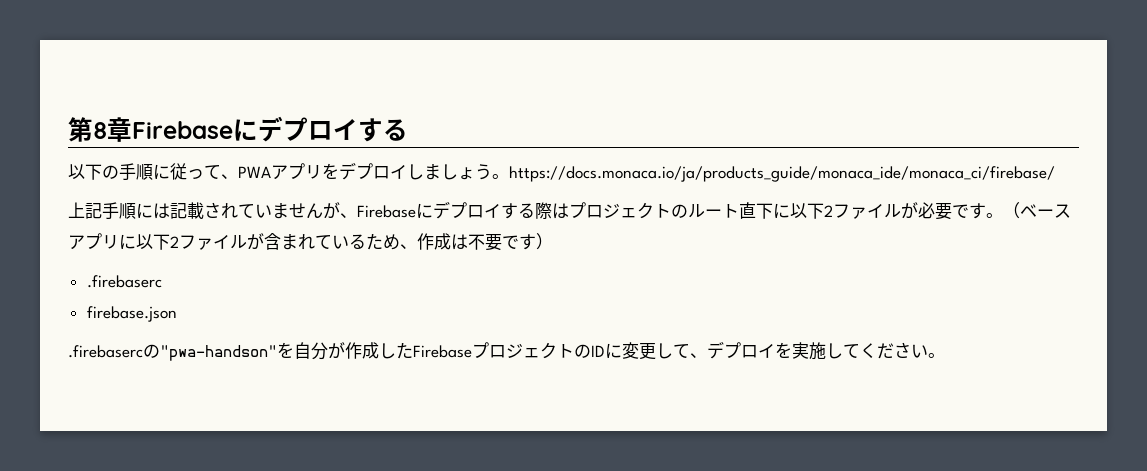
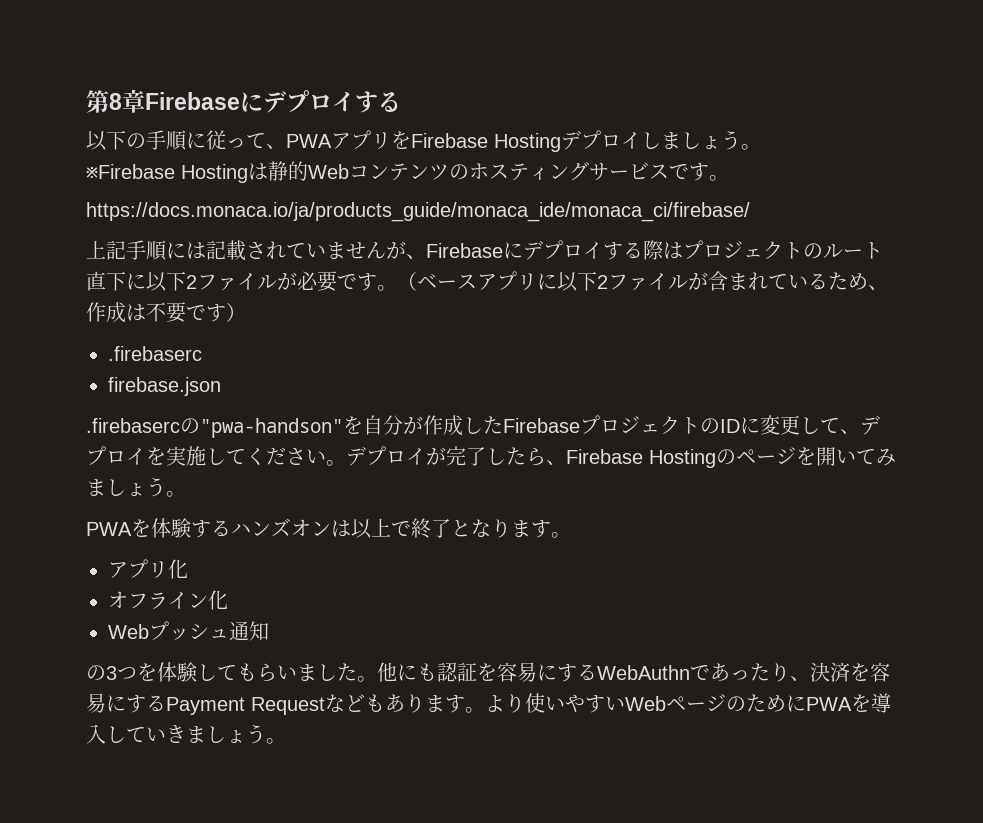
(339, 171) none -> [411,133,561,152] Firebase Hosting
(509, 176) none -> [86,161,729,183] // ※Firebase Hostingは静的Webコンテンツのホスティングサービスです。 //
(945, 355) none -> [346,446,896,468] [86,477,186,497] [86,518,571,539] [108,559,188,579] [108,590,228,610] [108,621,269,641] [86,662,890,682] [86,693,891,715] [86,724,286,744] デプロイが完了したら、Firebase Hostingのページを開いてみましょう。 // PWAを体験するハンズオンは以上で終了となります。 // アプリ化 // オフライン化 // Webプッシュ通知 // の3つを体験してもらいました。他にも認証を容易にするWebAuthnであったり、決済を容易にするPayment Requestなどもあります。より使いやすいWebページのためにPWAを導入していきましょう。

